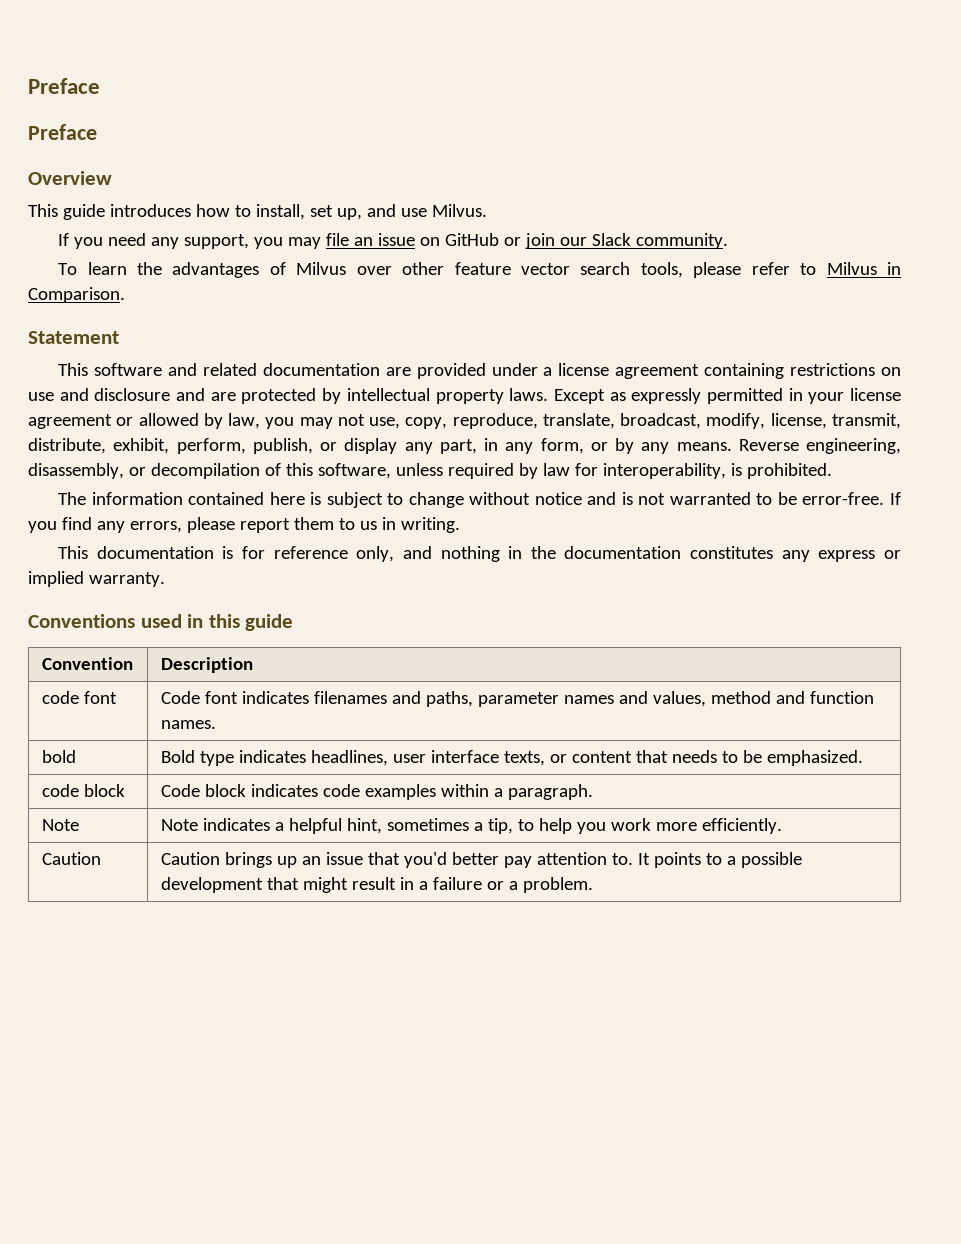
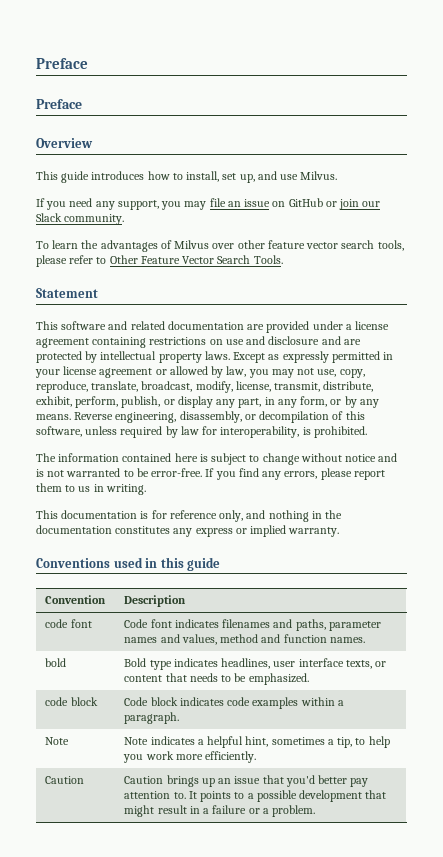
[826,262,901,275] [28,287,125,303] Milvus in Comparison. -> [109,255,283,264] Other Feature Vector Search Tools.

